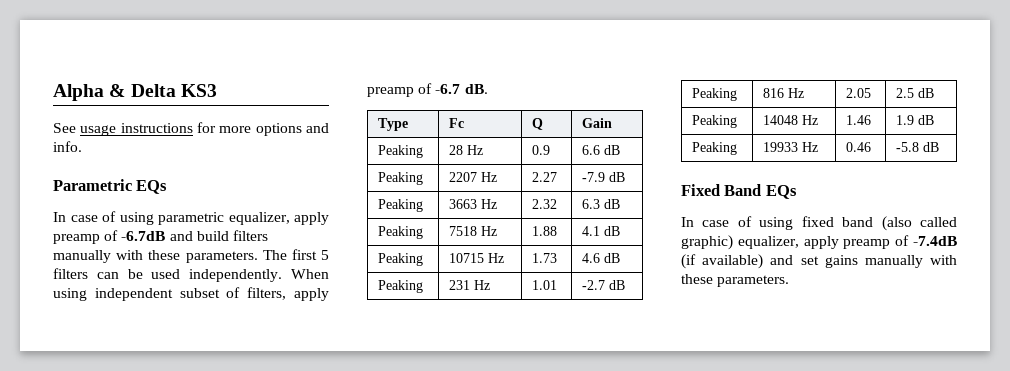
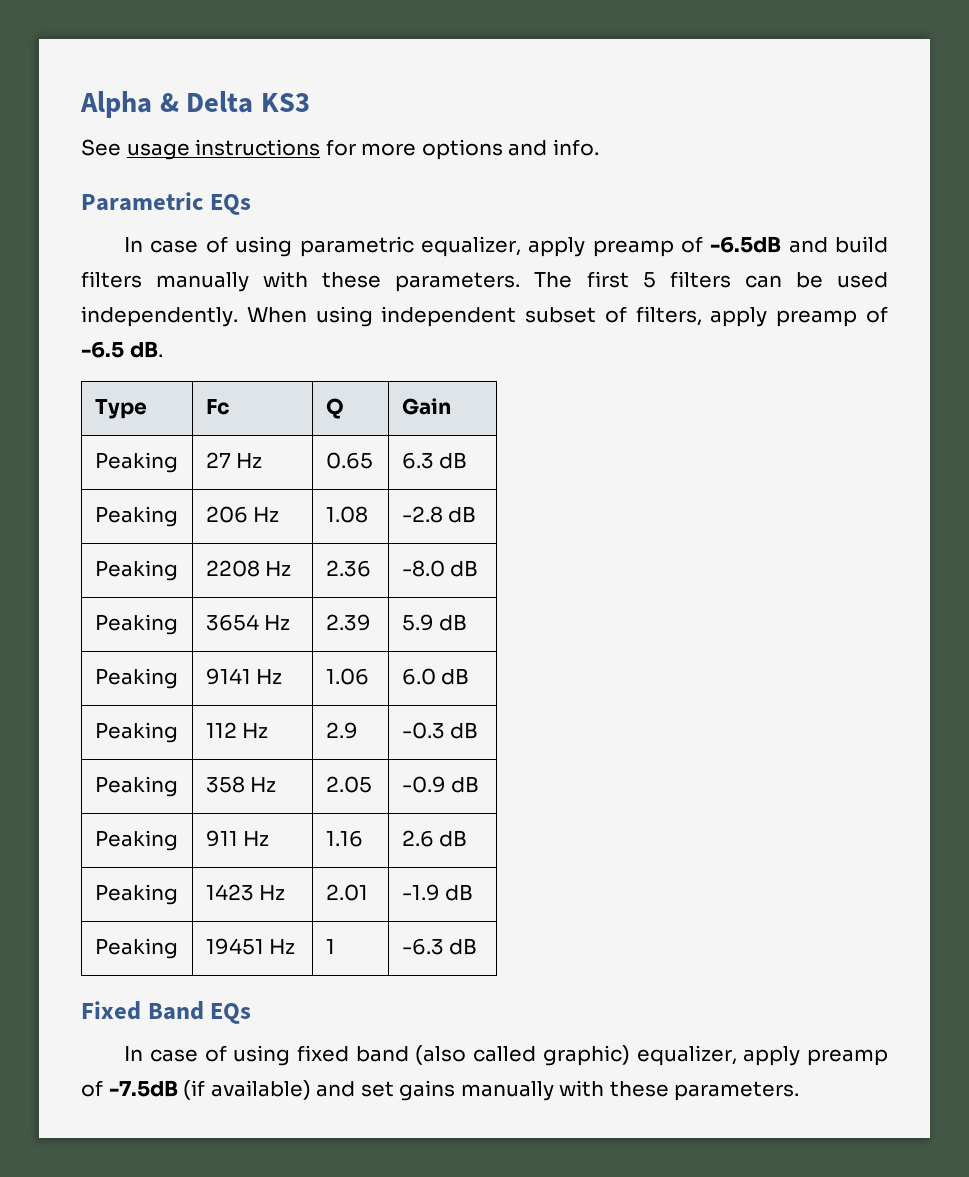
[121,231,166,241] -6.7dB -> [710,236,782,253] -6.5dB
[435,84,461,94] -6.7 -> [81,341,124,358] -6.5
[449,145,484,155] [532,145,551,155] [582,145,621,155] [378,172,424,185] [449,172,498,182] [532,172,558,182] [582,172,626,182] [378,199,424,212] [449,199,498,209] [532,199,558,209] 28 Hz | 0.9 | 6.6 dB // Peaking | 2207 Hz | 2.27 | -7.9 dB // Peaking | 3663 Hz | 2.32 -> [205,452,263,468] [325,452,373,469] 27 Hz | 0.65
[449,226,498,236] [532,226,558,236] [582,226,621,236] [378,253,424,266] [449,253,505,263] [532,253,558,263] [582,253,621,263] [378,280,424,293] [449,280,491,290] [532,280,558,290] [582,280,626,290] [692,88,738,101] [763,88,785,98] 7518 Hz | 1.88 | 4.1 dB // Peaking | 10715 Hz | 1.73 | 4.6 dB // Peaking | 231 Hz | 1.01 | -2.7 dB // Peaking | 816 -> [205,506,280,523] [325,506,368,523] [401,506,477,523] [94,560,178,581] [205,560,292,577] [325,560,371,577] [401,560,479,577] [94,614,178,635] [205,614,291,631] [325,614,371,631] [401,614,468,631] [94,668,178,689] [205,668,283,685] [325,668,369,685] [401,668,470,685] [94,722,178,743] [205,722,269,738] [325,722,358,739] [401,722,479,739] [94,776,178,797] [205,776,245,793] 206 Hz | 1.08 | -2.8 dB // Peaking | 2208 Hz | 2.36 | -8.0 dB // Peaking | 3654 Hz | 2.39 | 5.9 dB // Peaking | 9141 Hz | 1.06 | 6.0 dB // Peaking | 112 Hz | 2.9 | -0.3 dB // Peaking | 358
[896,88,935,98] [692,115,738,128] [763,115,819,125] [846,115,872,125] [896,115,935,125] [692,142,738,155] [763,142,819,152] [846,142,872,152] [896,142,920,152] 2.5 dB // Peaking | 14048 Hz | 1.46 | 1.9 dB // Peaking | 19933 Hz | 0.46 | -5.8 -> [401,776,480,793] [94,830,178,851] [205,830,270,847] [325,830,363,847] [401,830,468,847] [94,884,178,905] [205,884,286,901] [325,884,368,901] [401,884,474,901] [94,938,178,959] [205,938,296,955] [325,939,335,954] [401,938,444,955] -0.9 dB // Peaking | 911 Hz | 1.16 | 2.6 dB // Peaking | 1423 Hz | 2.01 | -1.9 dB // Peaking | 19451 Hz | 1 | -6.3
[913,236,957,246] -7.4dB -> [108,1080,178,1097] -7.5dB

